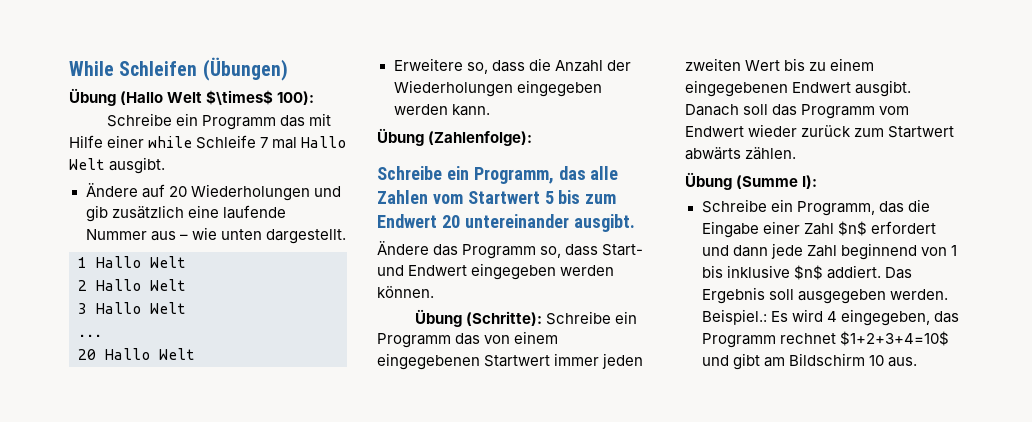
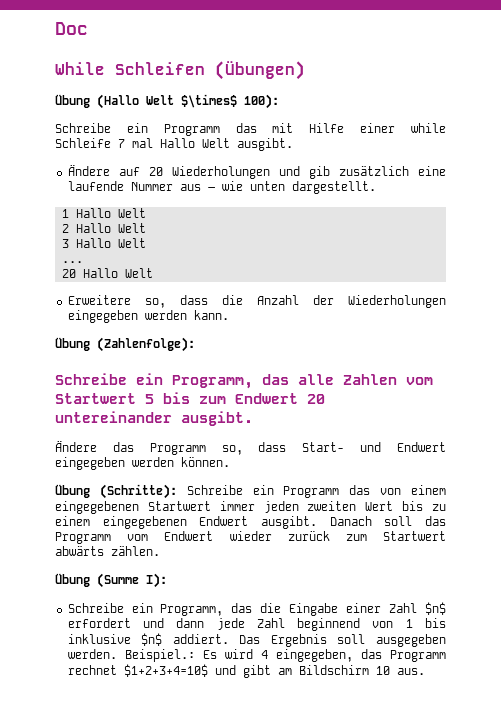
(69, 68) none -> [55,22,88,35] Doc //

